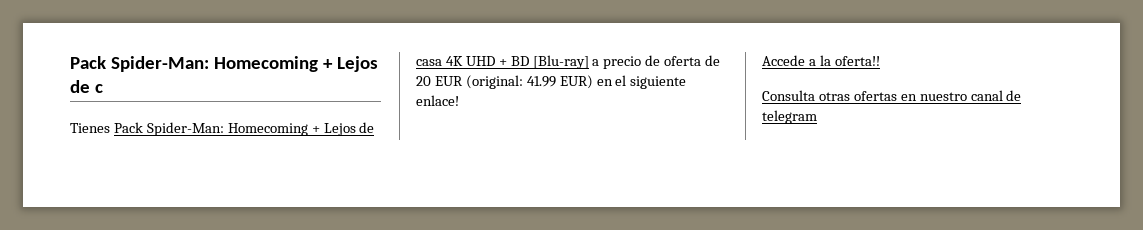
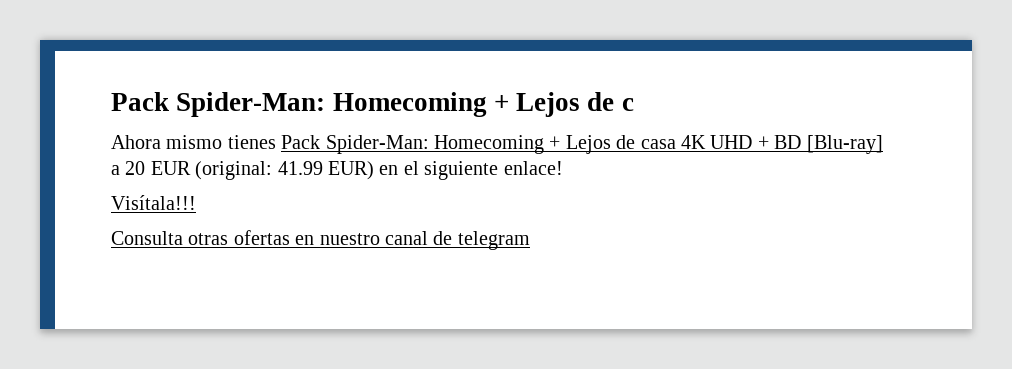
[70,123,110,133] Tienes -> [111,135,276,149] Ahora mismo tienes
[603,55,721,69] precio de oferta de -> (120, 170) none
[762,55,880,66] Accede a la oferta!! -> [111,195,196,210] Visítala!!!

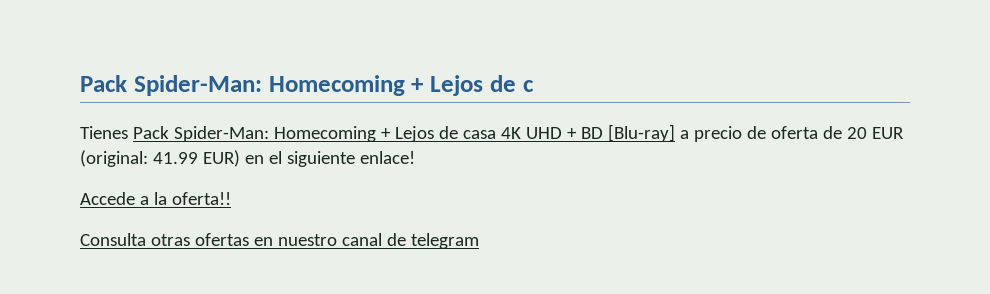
[111,135,276,149] Ahora mismo tienes -> [80,126,128,139] Tienes
(120, 170) none -> [693,126,842,142] precio de oferta de
[111,195,196,210] Visítala!!! -> [80,192,231,205] Accede a la oferta!!

